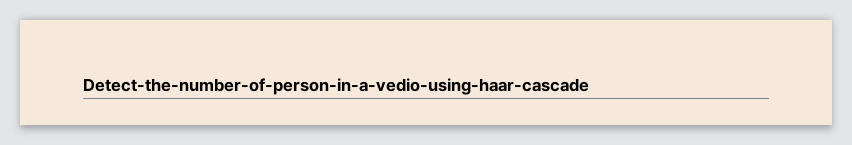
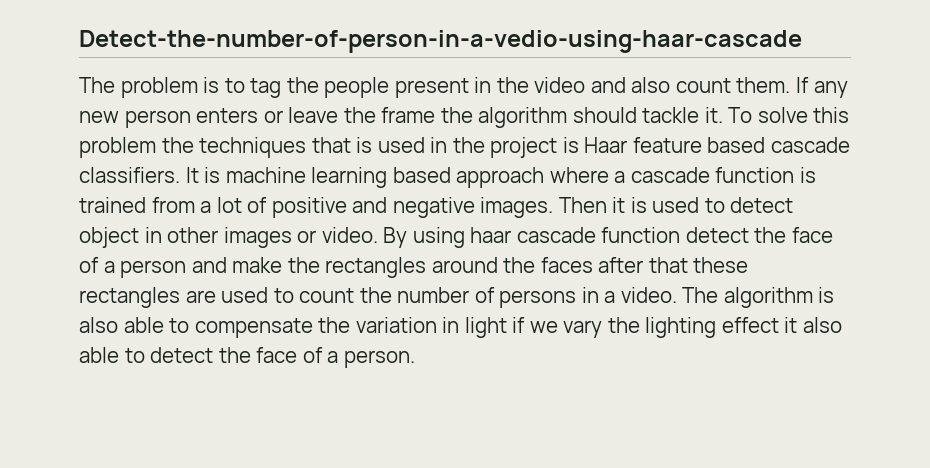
(589, 86) none -> [79,77,848,98] [79,107,850,128] [79,137,850,158] [79,167,816,188] [79,197,794,218] [79,227,833,248] [79,257,749,278] [79,287,835,308] [79,317,843,338] [79,347,415,368] // The problem is to tag the people present in the video and also count them. If any new person enters or leave the frame the algorithm should tackle it. To solve this problem the techniques that is used in the project is Haar feature based cascade classifiers. It is machine learning based approach where a cascade function is trained from a lot of positive and negative images. Then it is used to detect object in other images or video. By using haar cascade function detect the face of a person and make the rectangles around the faces after that these rectangles are used to count the number of persons in a video. The algorithm is also able to compensate the variation in light if we vary the lighting effect it also able to detect the face of a person.

